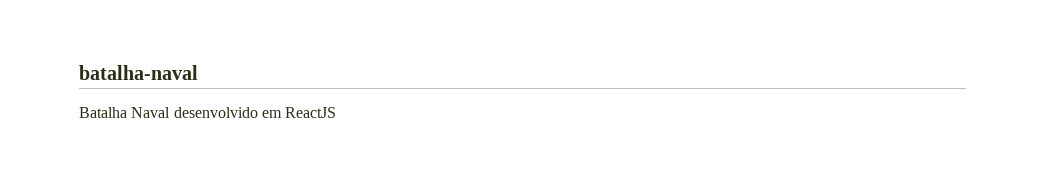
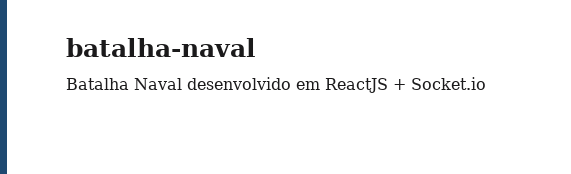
(337, 112) none -> [393,77,486,90] + Socket.io

